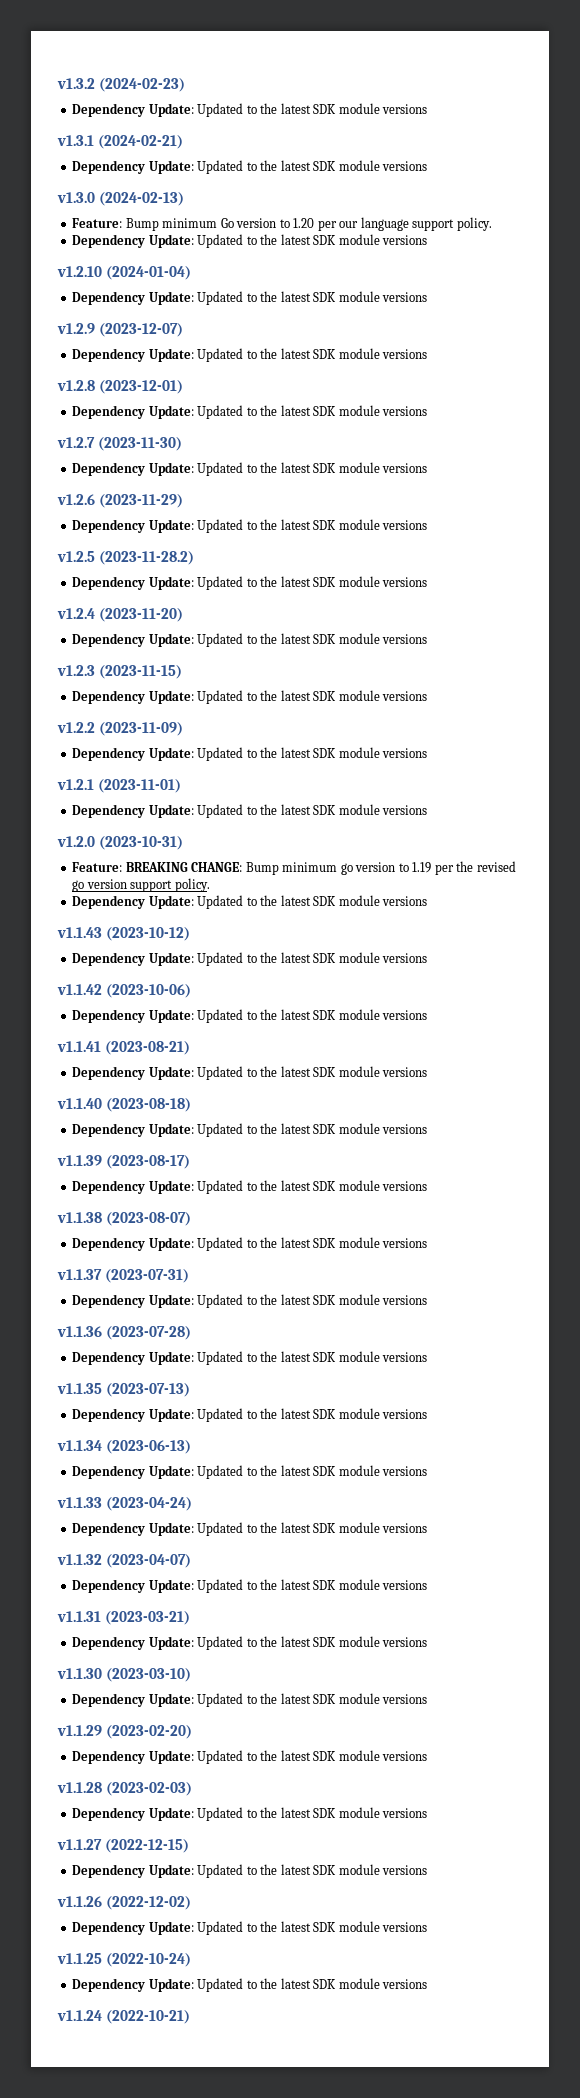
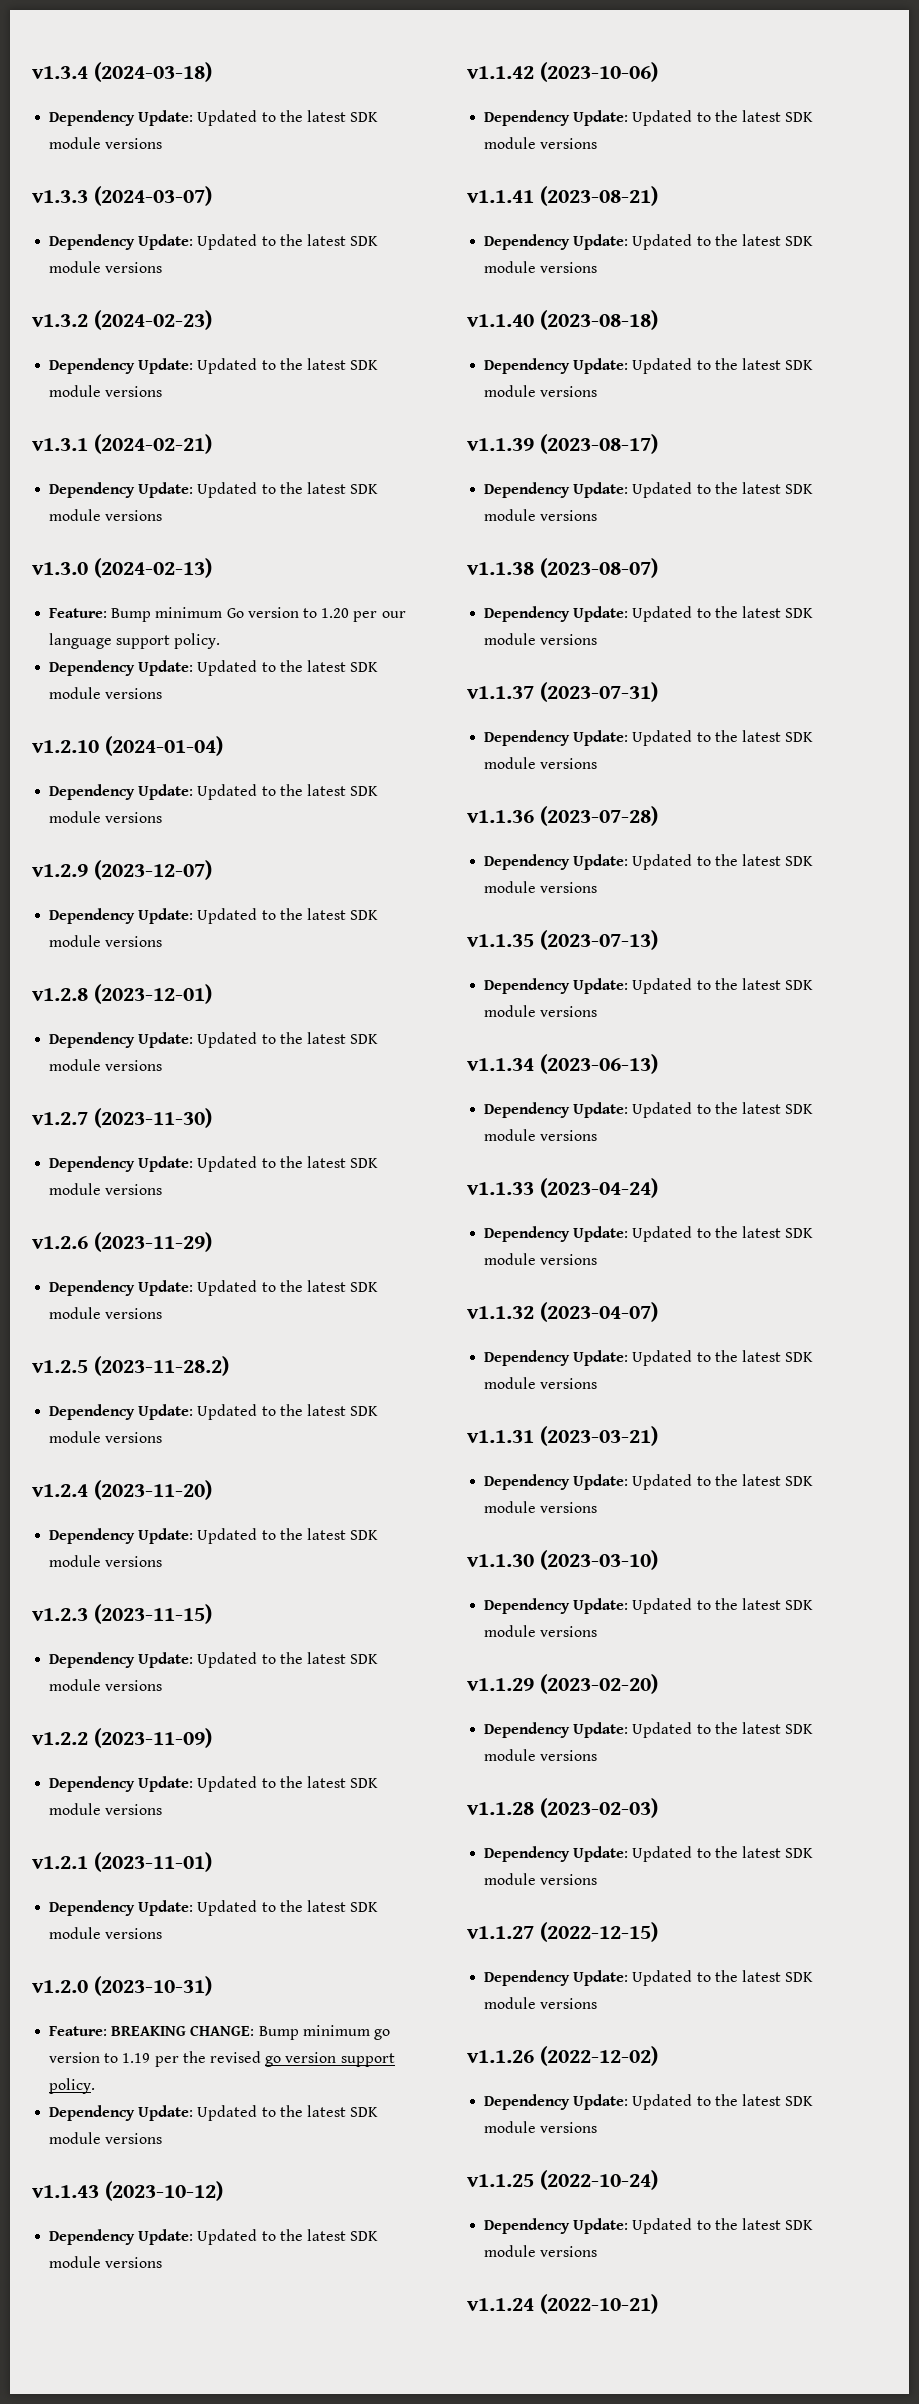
(57, 83) none -> [32,62,212,82] [49,110,379,126] [49,137,163,149] [32,186,212,206] [49,234,379,250] [49,261,163,273] v1.3.4 (2024-03-18) // Dependency Update: Updated to the latest SDK module versions // v1.3.3 (2024-03-07) // Dependency Update: Updated to the latest SDK module versions //

